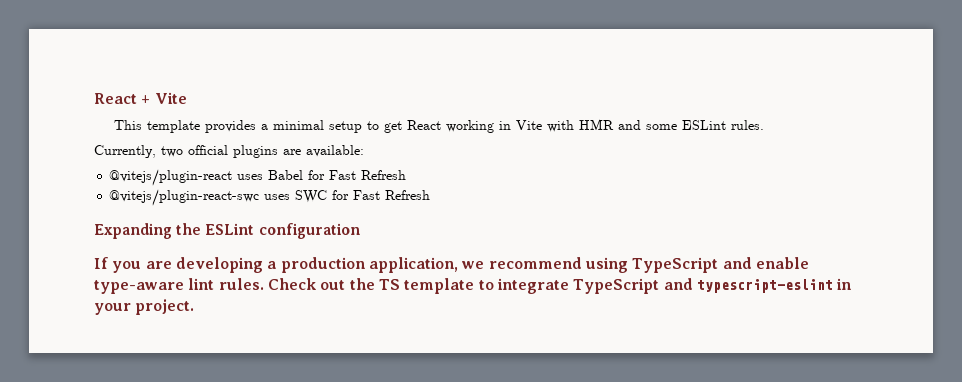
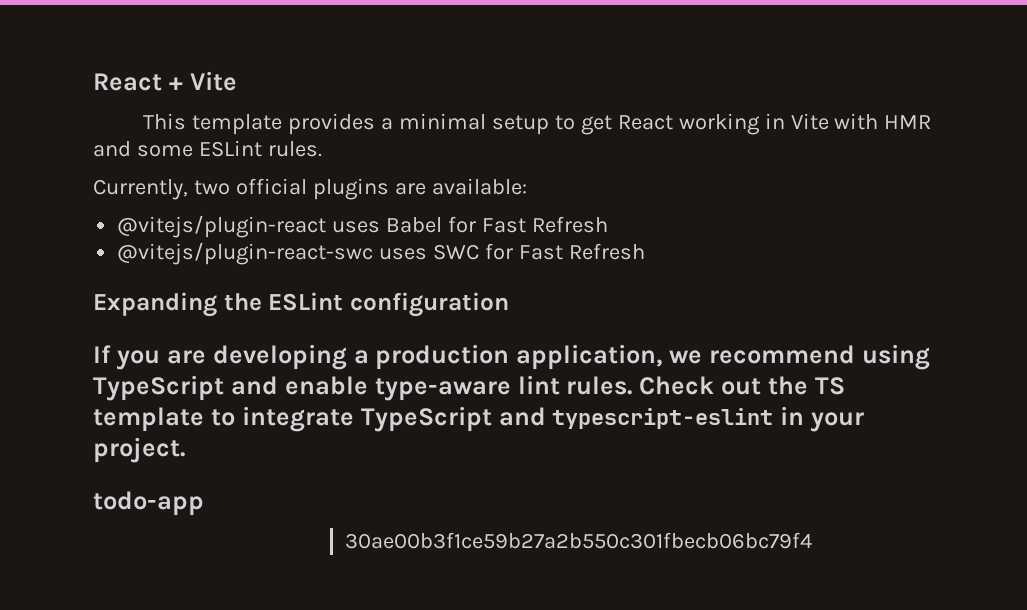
(195, 307) none -> [93,491,204,516] [345,532,813,549] // todo-app // 30ae00b3f1ce59b27a2b550c301fbecb06bc79f4

